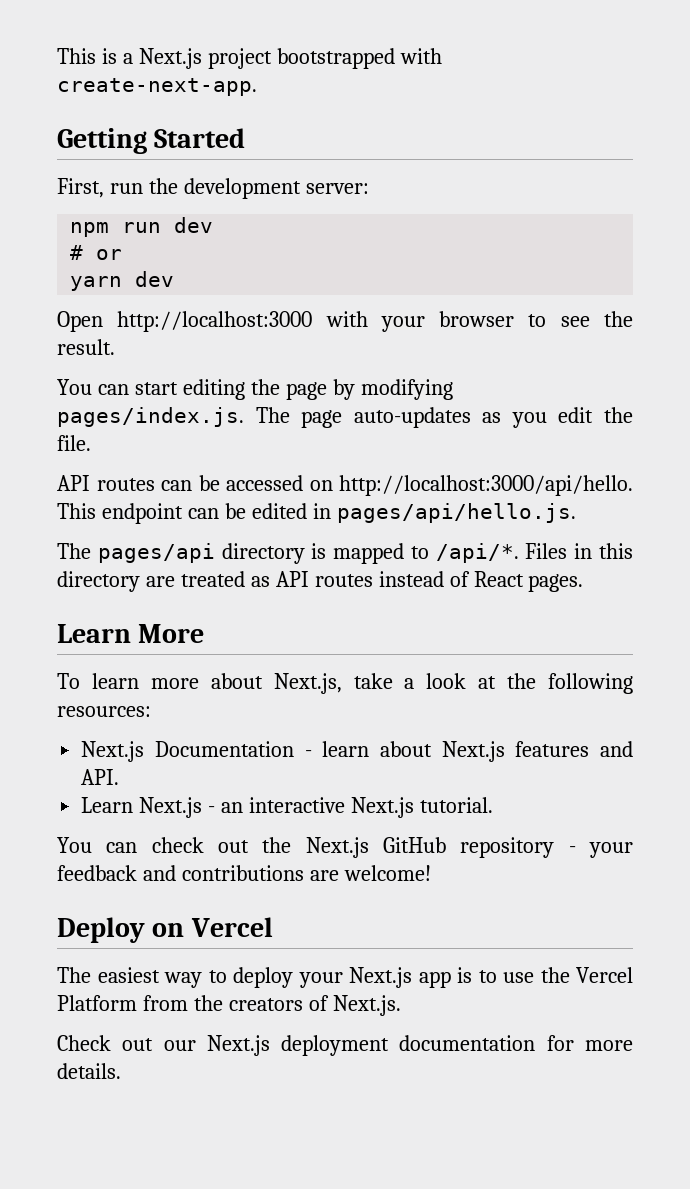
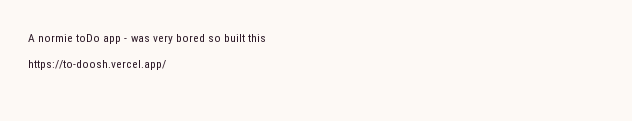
[57,48,442,69] [57,78,257,96] [57,128,246,154] [57,178,369,199] [70,217,214,237] [70,245,123,260] [70,271,175,291] [57,311,633,332] [57,339,115,355] [57,379,453,400] [57,407,633,428] [57,435,91,451] [57,475,633,496] [57,503,576,524] [57,543,633,564] [57,571,584,592] [57,624,205,643] [57,673,633,694] [57,706,151,717] [81,741,633,762] [81,769,120,785] [81,797,493,818] [57,837,634,858] [57,865,431,881] [57,917,273,943] [57,967,633,988] [57,995,401,1016] [57,1035,634,1056] [57,1063,121,1079] This is a Next.js project bootstrapped with create-next-app. // Getting Started // First, run the development server: // npm run dev // # or // yarn dev // Open http://localhost:3000 with your browser to see the result. // You can start editing the page by modifying pages/index.js. The page auto-updates as you edit the file. // API routes can be accessed on http://localhost:3000/api/hello. This endpoint can be edited in pages/api/hello.js. // The pages/api directory is mapped to /api/*. Files in this directory are treated as API routes instead of React pages. // Learn More // To learn more about Next.js, take a look at the following resources: // Next.js Documentation - learn about Next.js features and API. // Learn Next.js - an interactive Next.js tutorial. // You can check out the Next.js GitHub repository - your feedback and contributions are welcome! // Deploy on Vercel // The easiest way to deploy your Next.js app is to use the Vercel Platform from the creators of Next.js. // Check out our Next.js deployment documentation for more details. -> [28,34,267,44] [28,60,166,70] A normie toDo app - was very bored so built this // https://to-doosh.vercel.app/

